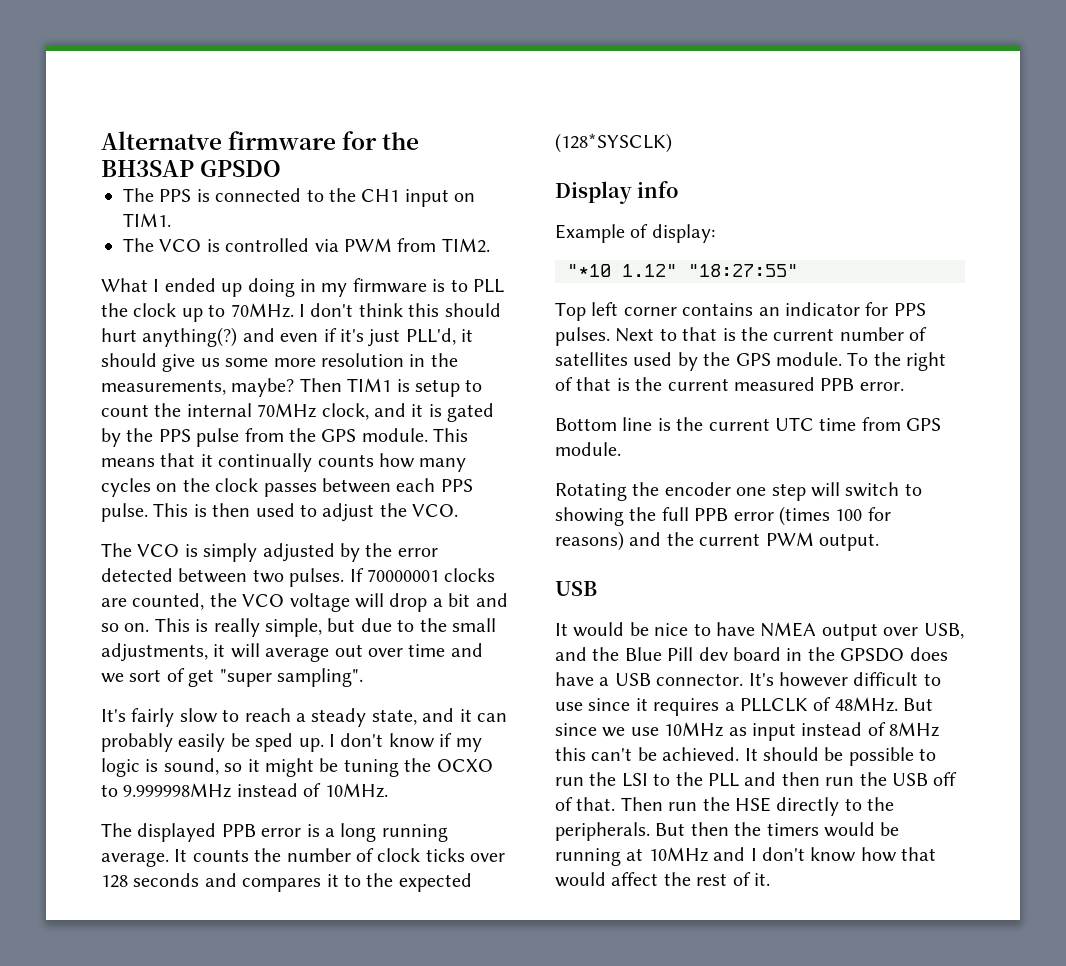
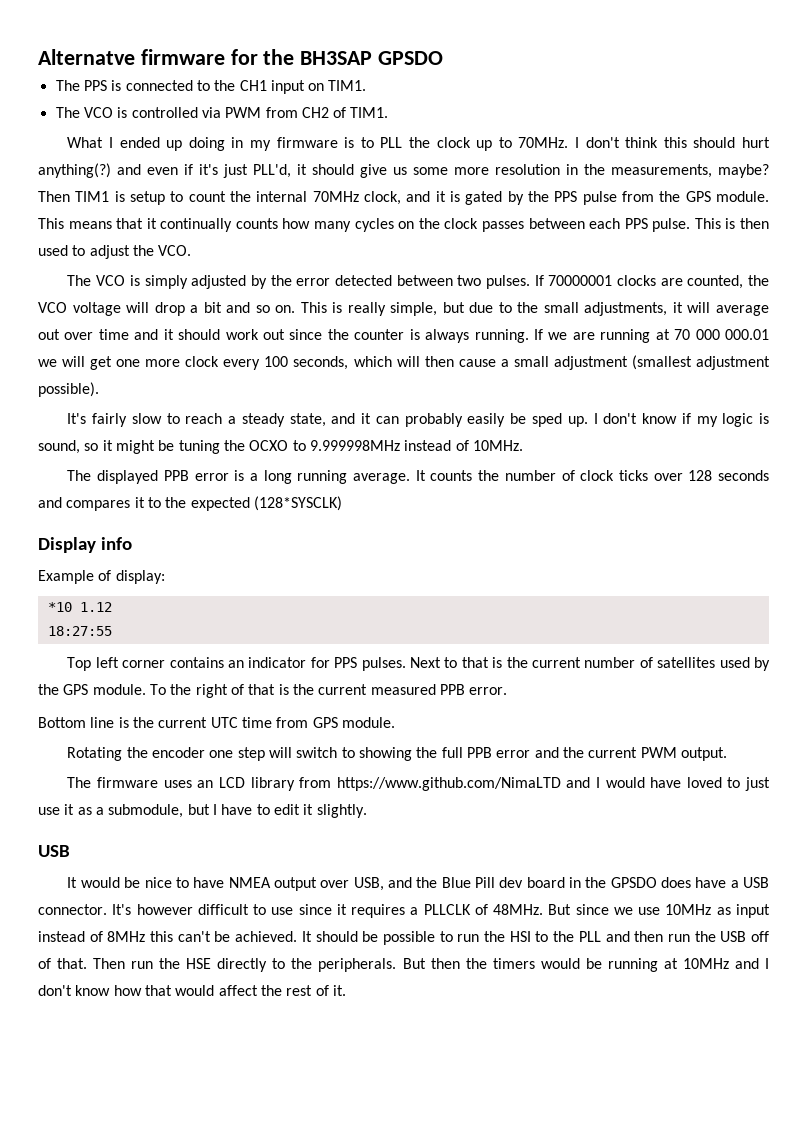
[441,238,490,253] TIM2. -> [301,107,389,118] CH2 of TIM1.
[101,668,363,687] we sort of get "super sampling". -> [163,329,770,343] [38,355,770,370] [38,382,99,397] it should work out since the counter is always running. If we are running at 70 000 000.01 we will get one more clock every 100 seconds, which will then cause a small adjustment (smallest adjustment possible).
[567,264,798,277] "*10 1.12" "18:27:55" -> [47,602,112,612] [47,626,112,636] *10 1.12 // 18:27:55
[779,506,891,526] [555,531,624,551] (times 100 for reasons) -> (531, 754) none
(879, 542) none -> [67,777,771,791] [38,804,367,818] // The firmware uses an LCD library from https://www.github.com/NimaLTD and I would have loved to just use it as a submodule, but I have to edit it slightly.
[621,773,648,787] LSI -> [509,931,531,942] HSI

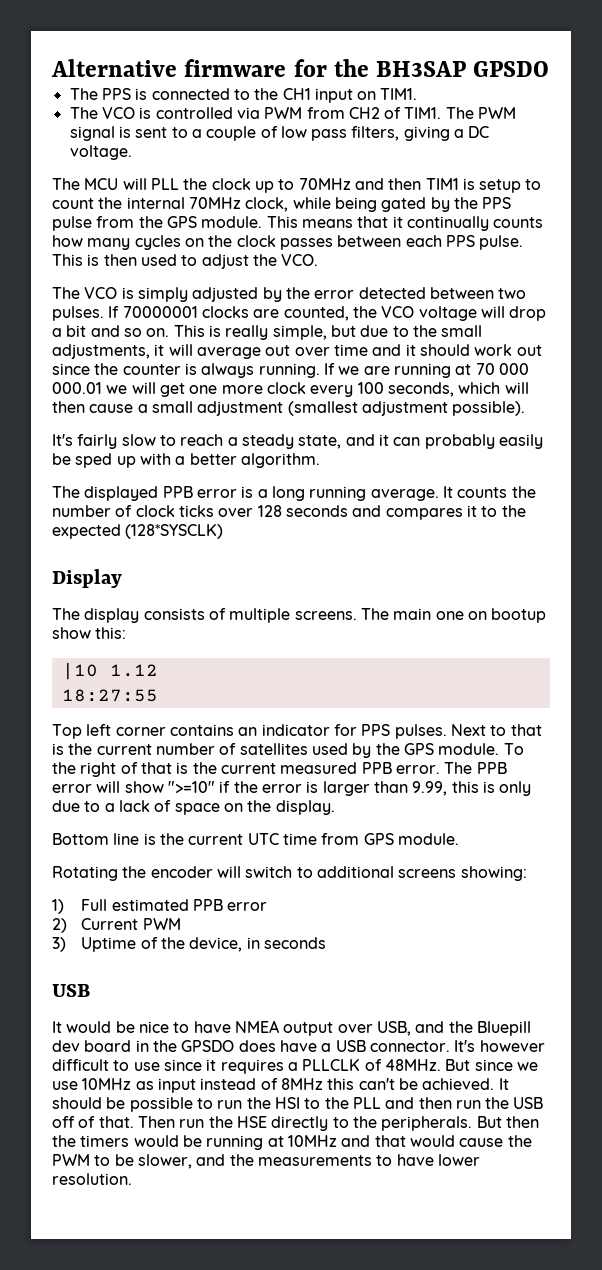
[38,49,135,65] Alternatve -> [51,59,177,77] Alternative
[67,137,374,151] // What I ended up doing in my firmware is to -> [445,107,517,119] [69,126,490,141] [69,145,132,160] [52,178,147,190] The PWM signal is sent to a couple of low pass filters, giving a DC voltage. // The MCU will
[518,137,771,148] [38,163,769,178] [38,191,70,202] 70MHz. I don't think this should hurt anything(?) and even if it's just PLL'd, it should give us some more resolution in the measurements, maybe? Then -> [298,178,422,190] 70MHz and then
[406,191,460,202] and it is -> [292,197,377,212] while being
[567,413,769,427] [38,440,523,454] up. I don't know if my logic is sound, so it might be tuning the OCXO to 9.999998MHz instead of 10MHz. -> [116,453,320,468] up with a better algorithm.
[100,537,132,550] [38,570,165,584] [47,602,72,612] info // Example of display: // *10 -> [52,608,547,623] [52,627,127,639] [61,662,98,680] // The display consists of multiple screens. The main one on bootup show this: // |10
(508, 691) none -> [444,762,507,774] [52,781,532,796] [52,800,335,815] The PPB error will show ">=10" if the error is larger than 9.99, this is only due to a lack of space on the display.
[209,747,265,761] one step -> (213, 872) none
[359,747,727,761] [67,777,771,791] [38,804,367,818] showing the full PPB error and the current PWM output. // The firmware uses an LCD library from https://www.github.com/NimaLTD and I would have loved to just use it as a submodule, but I have to edit it slightly. -> [316,866,527,881] [52,899,268,914] [52,918,181,933] [52,937,326,952] additional screens showing: // 1) Full estimated PPB error // 2) Current PWM // 3) Uptime of the device, in seconds
[441,877,495,888] Blue Pill -> [476,1021,531,1036] Bluepill
[764,958,769,969] [38,985,346,996] I don't know how that would affect the rest of it. -> [374,1135,532,1147] [52,1154,480,1169] [52,1173,132,1185] that would cause the PWM to be slower, and the measurements to have lower resolution.

